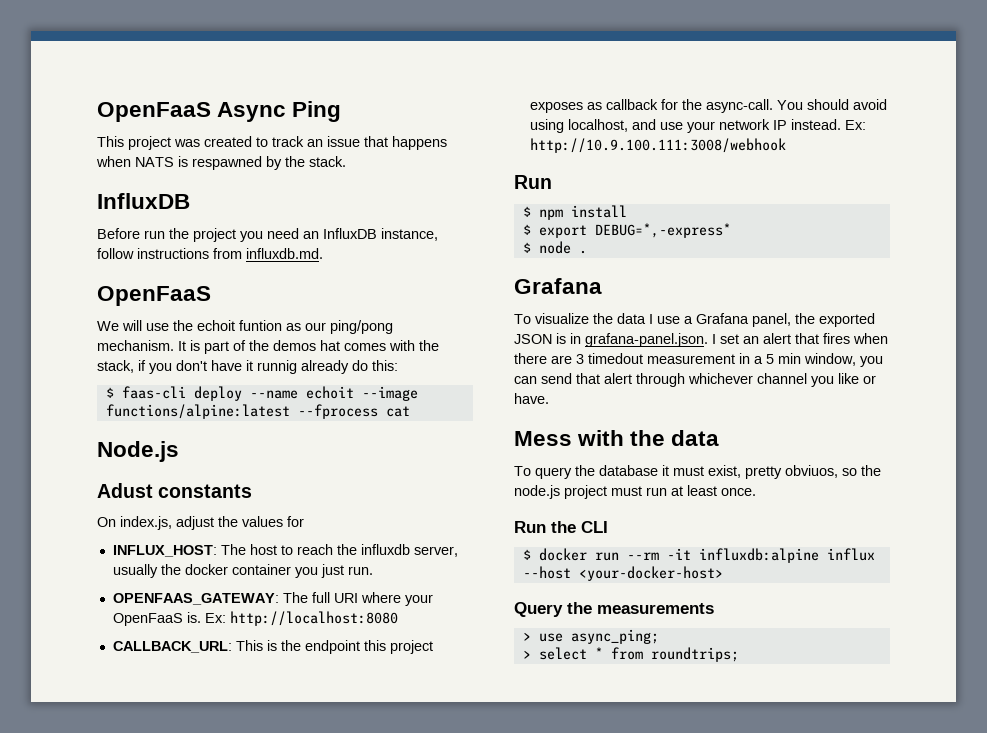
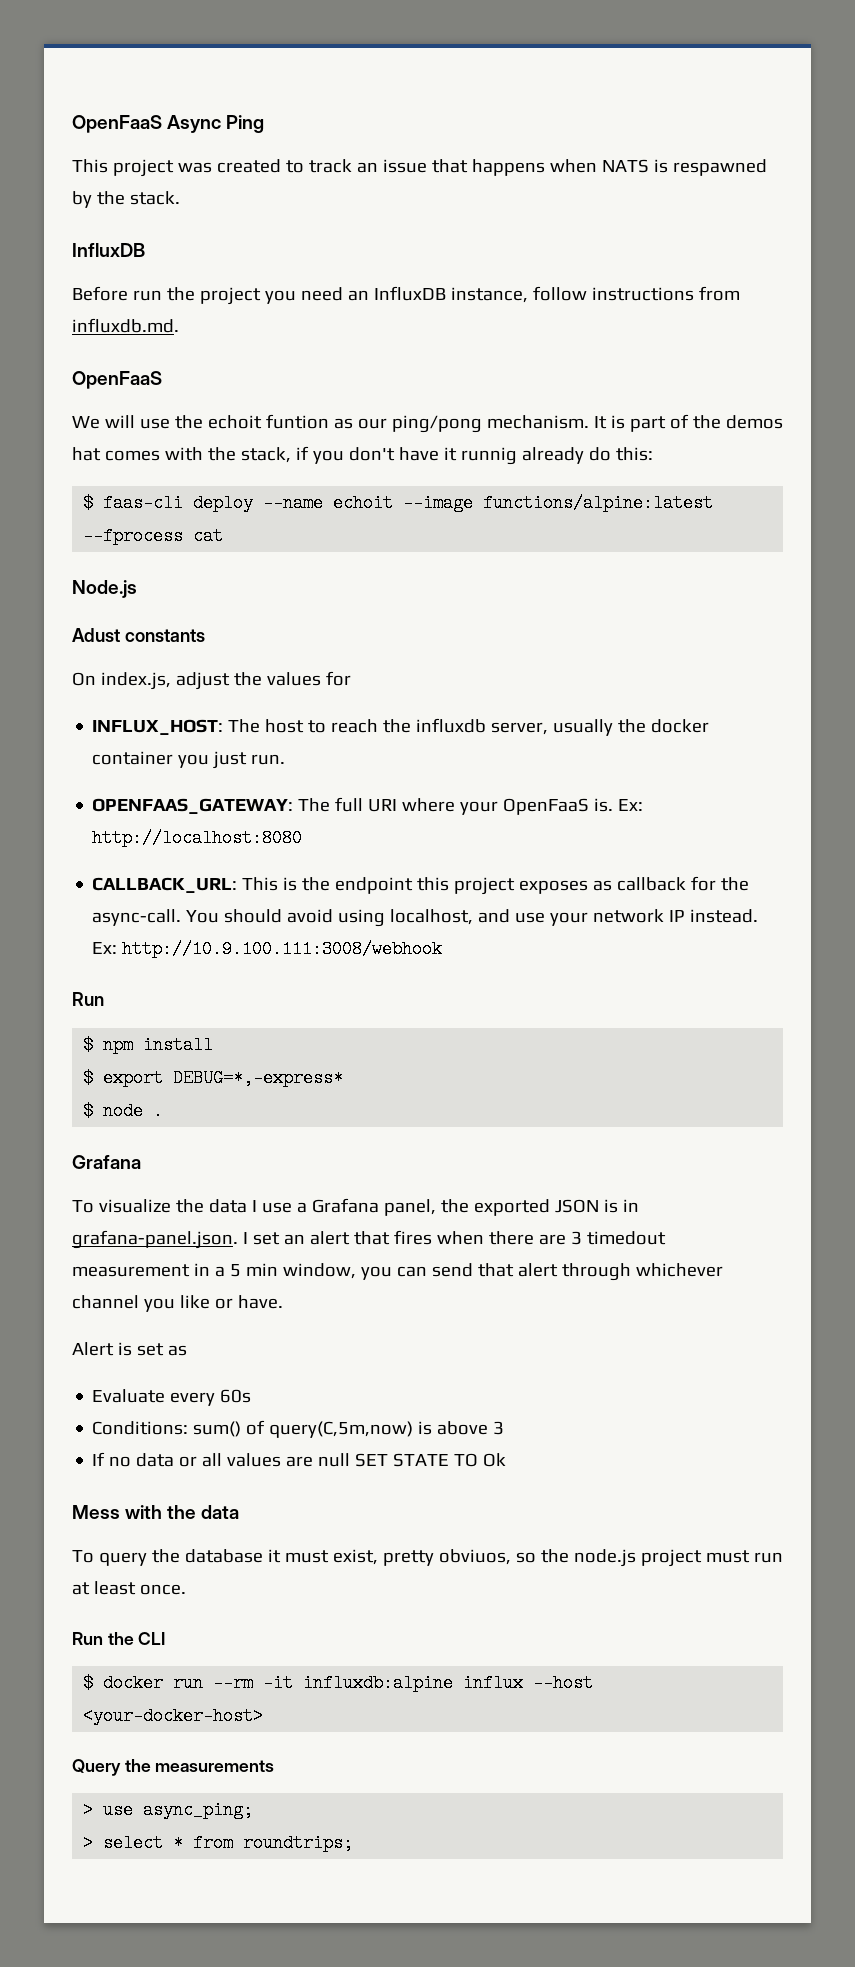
(549, 398) none -> [72,1342,187,1356] [92,1389,252,1406] [92,1420,505,1438] [92,1452,507,1467] // Alert is set as // Evaluate every 60s // Conditions: sum() of query(C,5m,now) is above 3 // If no data or all values are null SET STATE TO Ok

